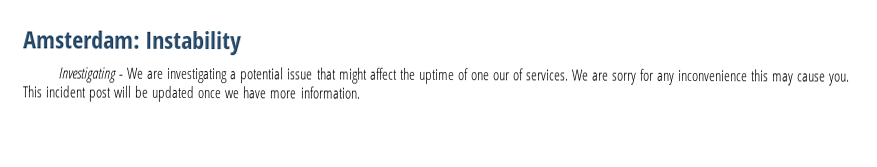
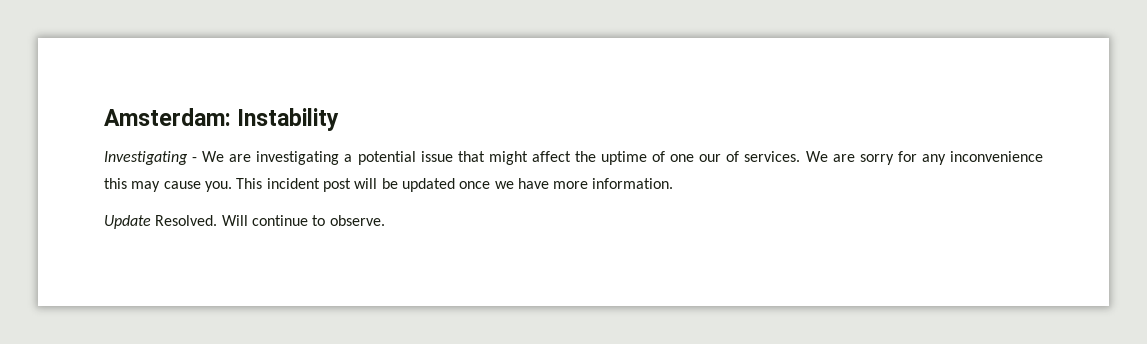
(360, 92) none -> [104,215,385,229] // Update Resolved. Will continue to observe.

